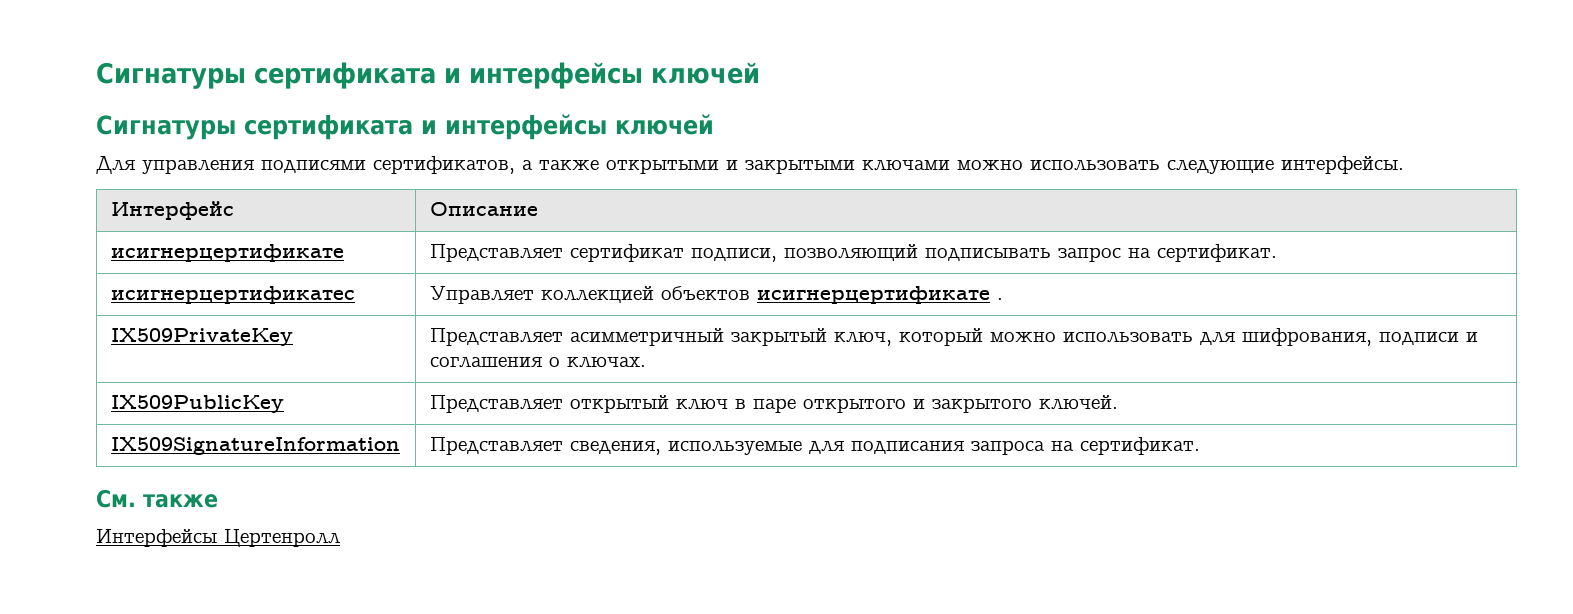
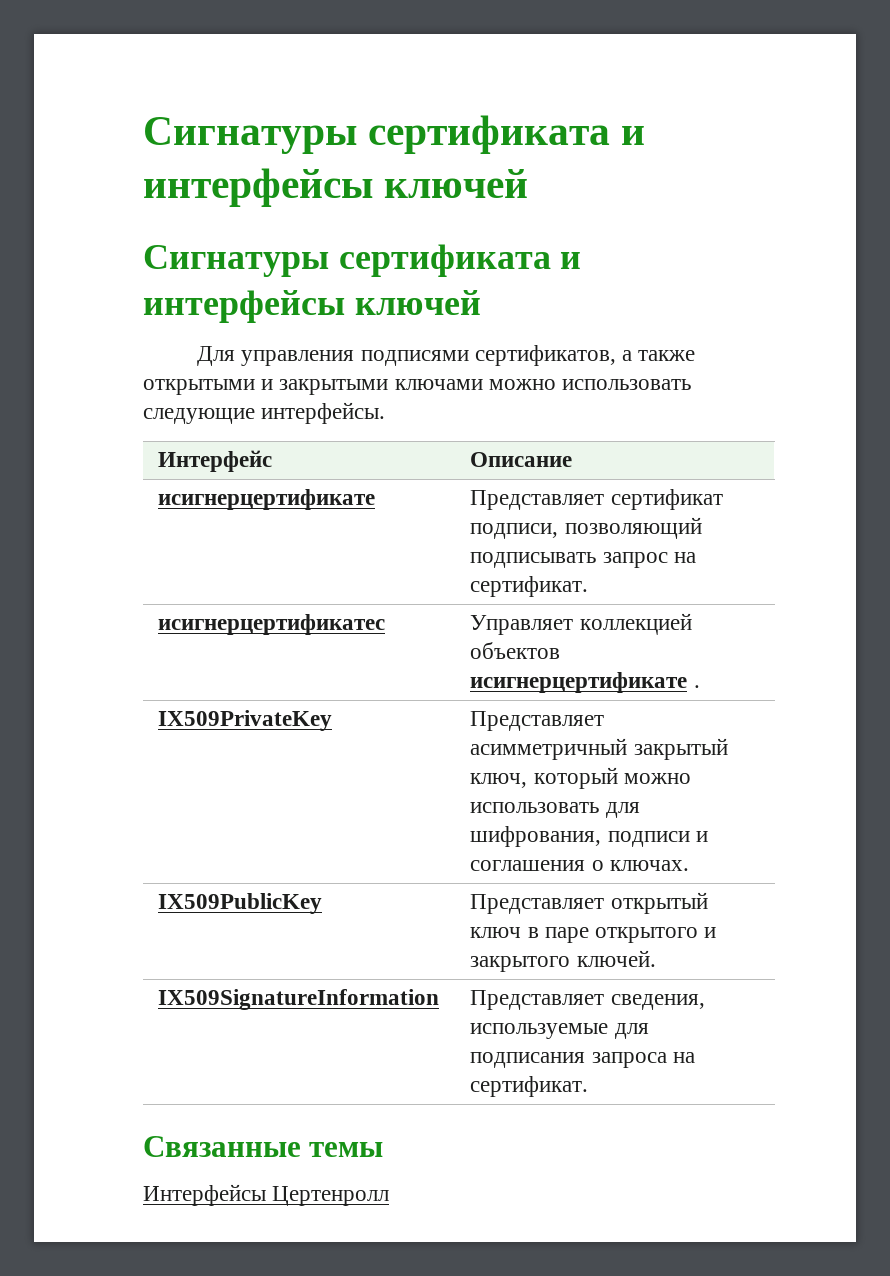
[96,489,218,508] См. также -> [143,1136,384,1157] Связанные темы

